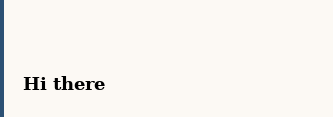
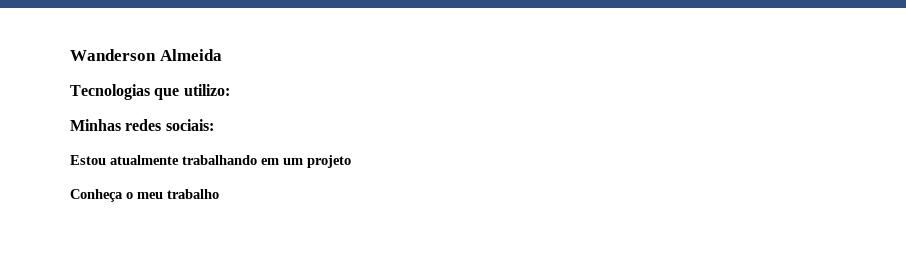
[23,76,105,90] Hi there -> [70,49,222,61] [70,84,230,100] [70,119,214,131] [70,155,351,168] [70,189,219,202] Wanderson Almeida // Tecnologias que utilizo: // Minhas redes sociais: // Estou atualmente trabalhando em um projeto // Conheça o meu trabalho

